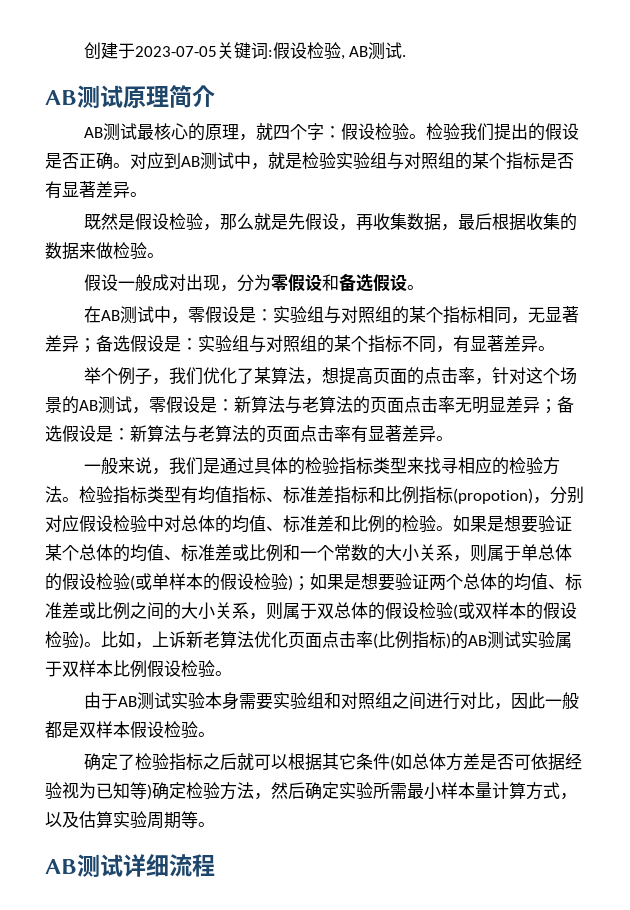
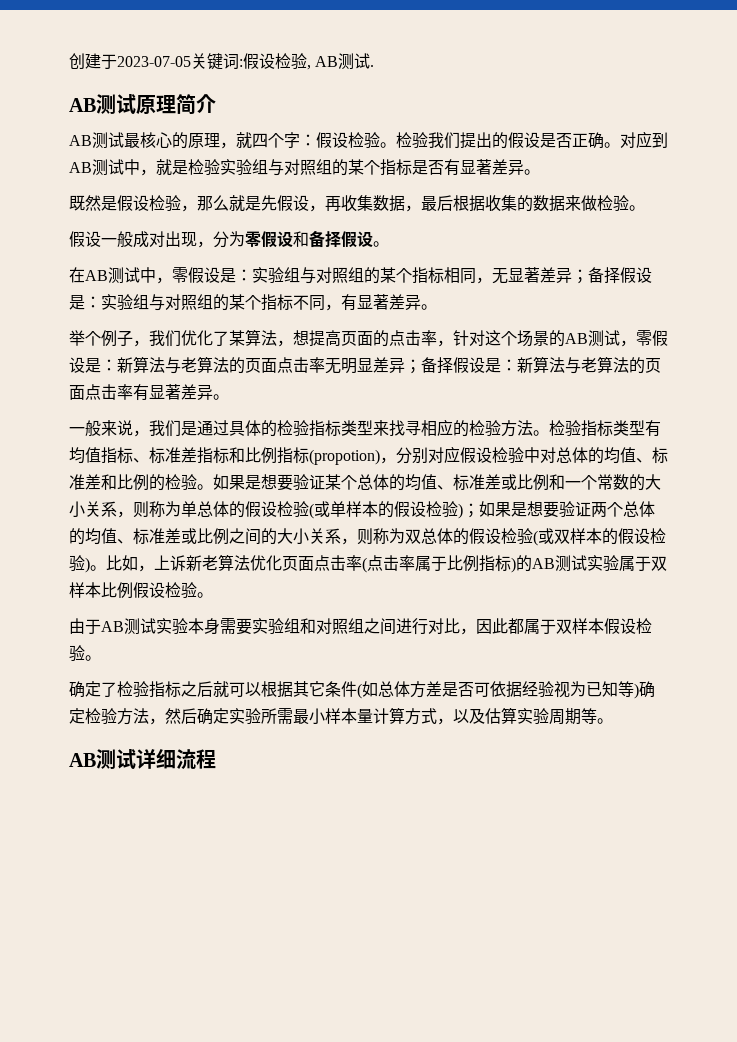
[355,274,373,292] 选 -> [325,231,341,247] 择
[113,335,130,352] 选 -> [604,267,620,284] 择
[45,425,62,442] 选 -> [437,357,453,374] 择
[487,545,521,561] 属于 -> [149,501,181,517] 称为
[283,603,317,619] 属于 -> [373,528,405,544] 称为
(378, 641) none -> [367,555,447,571] 点击率属于
[544,692,579,709] [45,721,79,738] 一般都是 -> [508,618,556,634] 都属于

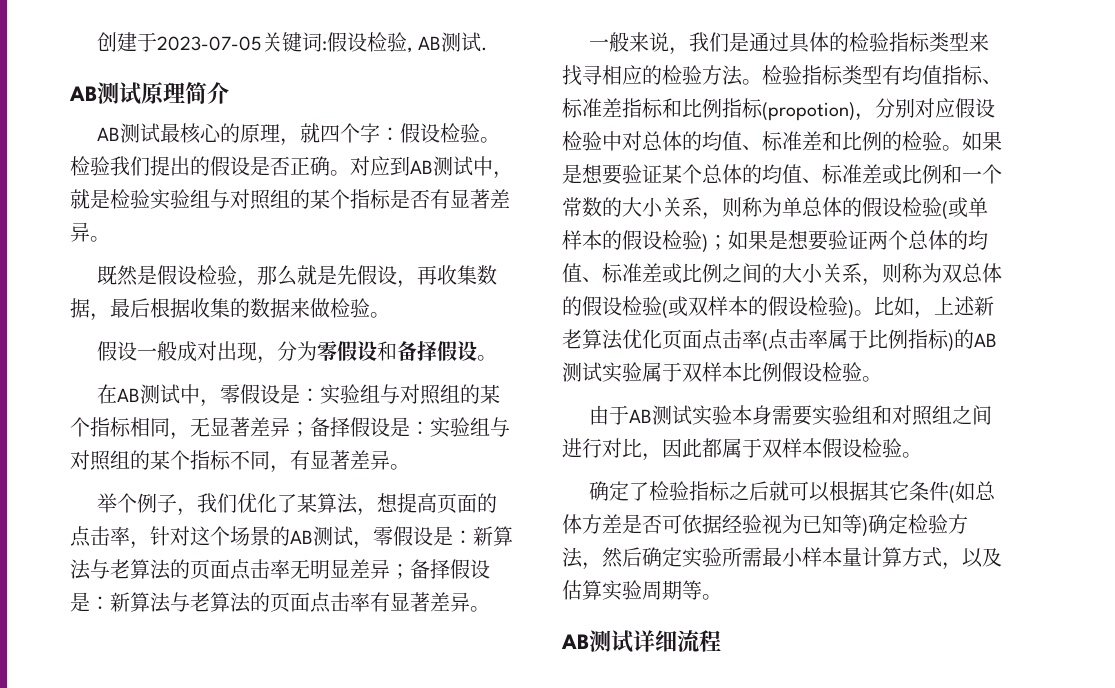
[170,555,186,571] 诉 -> [954,296,975,316] 述

